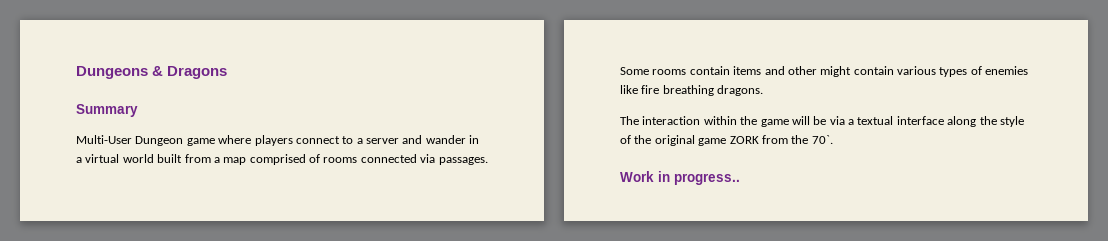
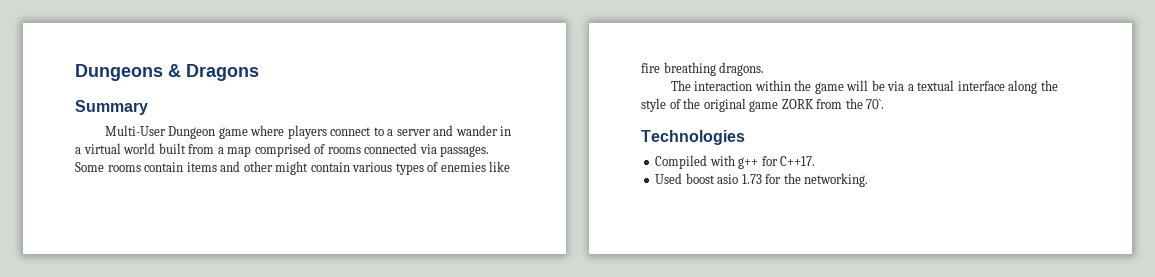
[620,171,740,185] Work in progress.. -> [641,130,745,145] [655,155,816,169] [655,173,869,187] Technologies // Compiled with g++ for C++17. // Used boost asio 1.73 for the networking.

